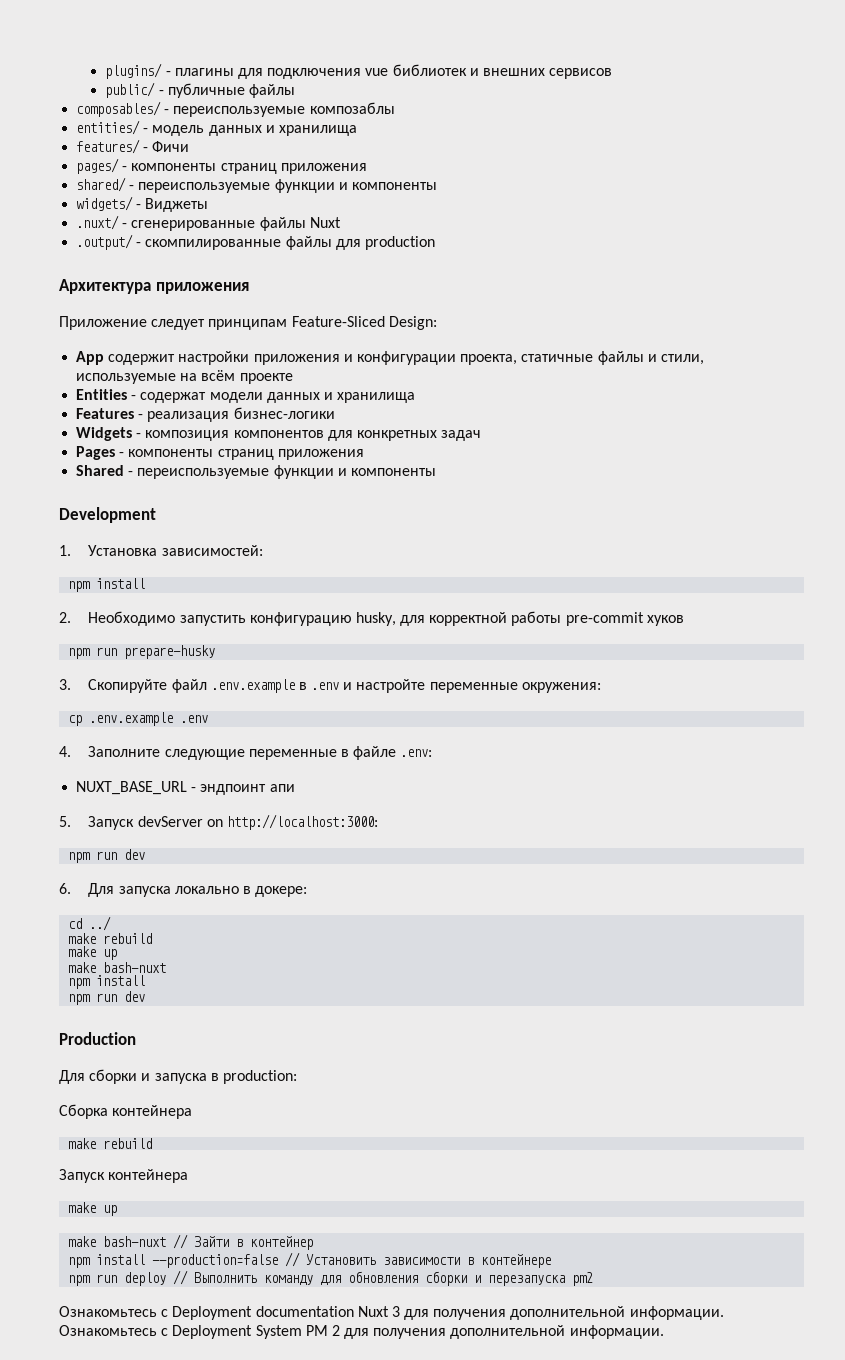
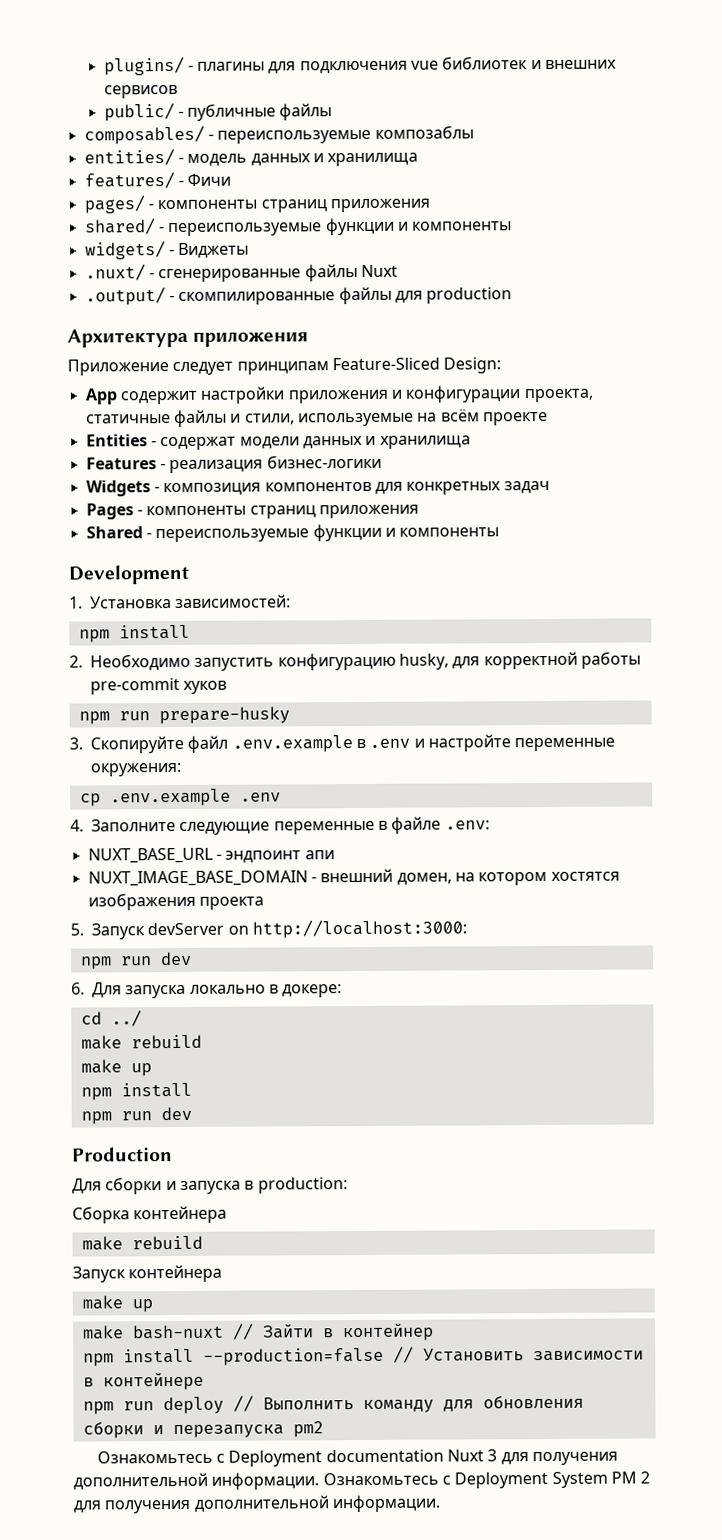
(295, 788) none -> [87,868,620,887] [87,892,264,911] // NUXT_IMAGE_BASE_DOMAIN - внешний домен, на котором хостятся изображения проекта
[68,962,167,973] // make bash-nuxt -> (152, 1070) none

